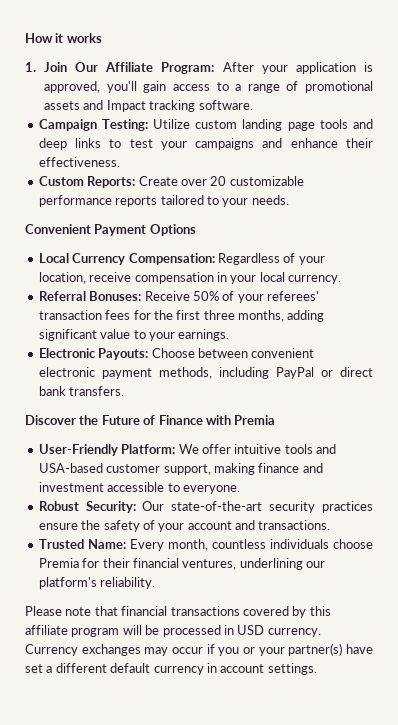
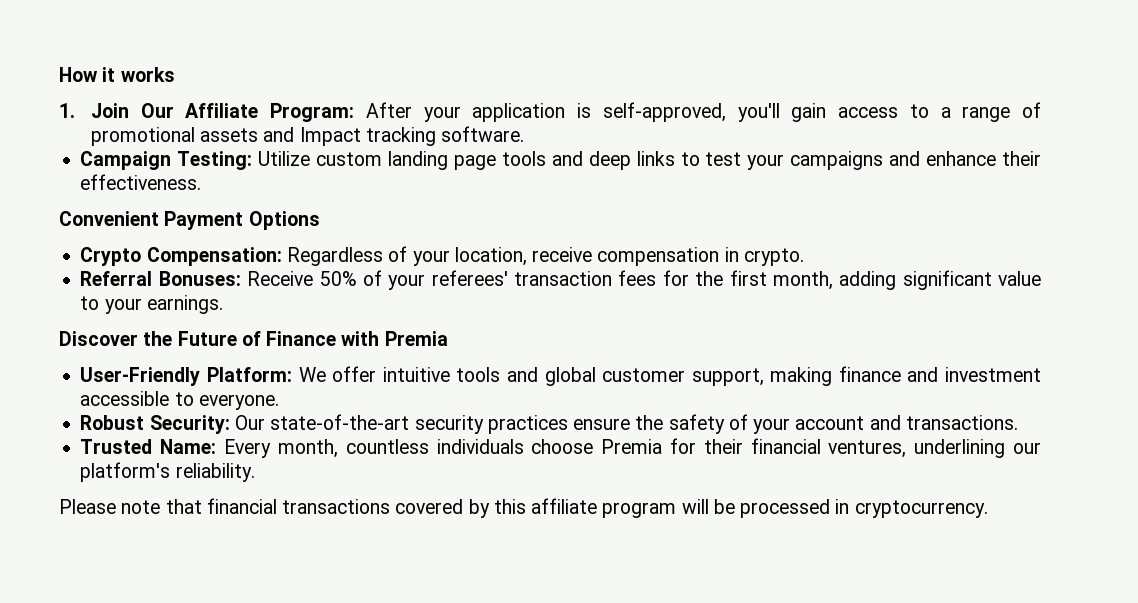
[44,81,101,93] approved, -> [602,102,726,122] self-approved,
[38,176,304,188] [38,195,289,207] // Custom Reports: Create over 20 customizable performance reports tailored to your needs. -> (202, 182) none
[38,253,126,265] Local Currency -> [80,247,142,266] Crypto
[230,272,341,284] your local currency. -> [743,248,804,266] crypto.
[203,310,284,322] three months, -> [772,271,833,290] month,
[38,348,315,360] [38,367,373,379] [38,386,125,396] // Electronic Payouts: Choose between convenient electronic payment methods, including PayPal or direct bank transfers. -> (223, 304) none
[38,463,103,473] USA-based -> [544,367,596,386] global
[237,625,321,637] [25,643,373,656] [25,663,317,675] USD currency. Currency exchanges may occur if you or your partner(s) have set a different default currency in account settings. -> [854,500,988,518] cryptocurrency.

